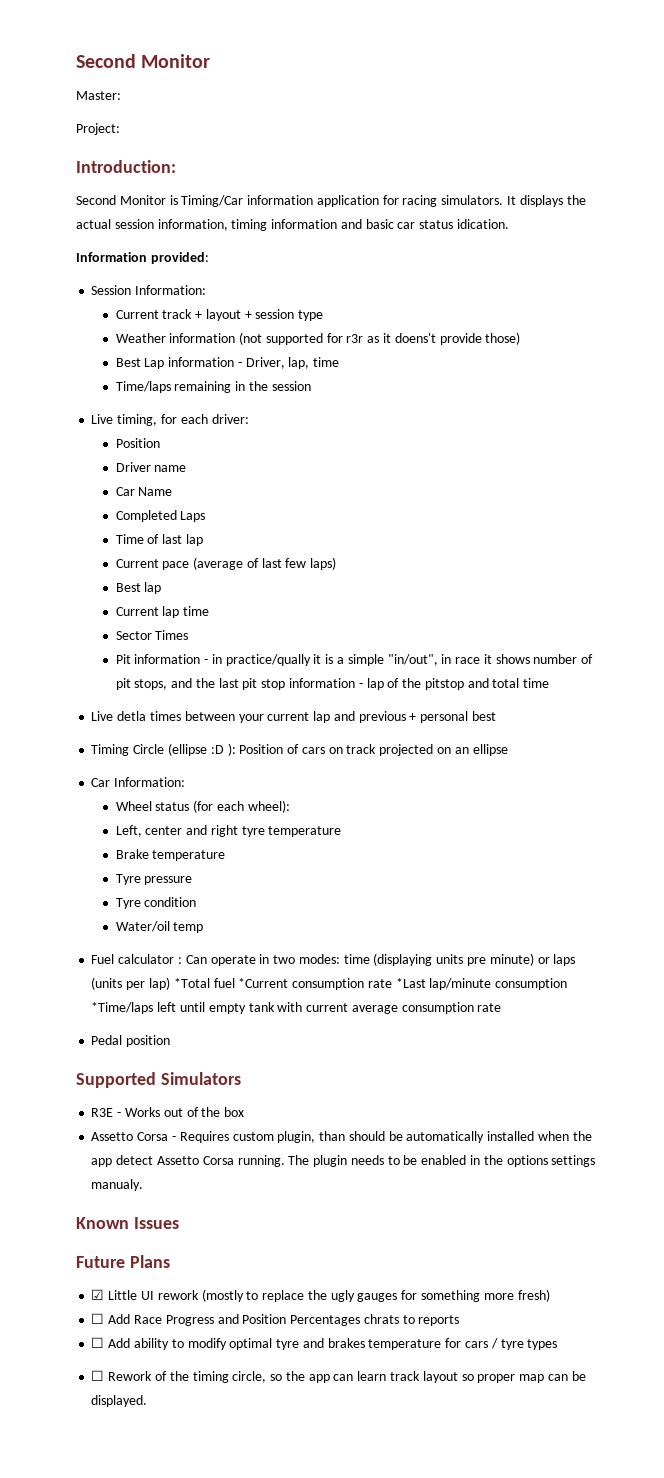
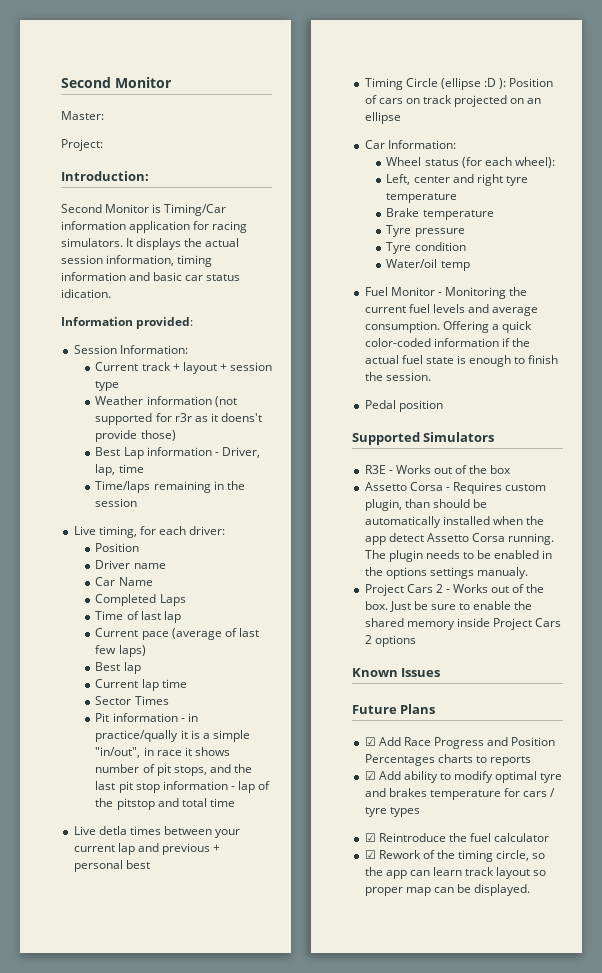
[118,953,576,966] [91,977,568,990] [91,1002,502,1014] calculator : Can operate in two modes: time (displaying units pre minute) or laps (units per lap) *Total fuel *Current consumption rate *Last lap/minute consumption *Time/laps left until empty tank with current average consumption rate -> [390,287,528,299] [364,304,539,316] [364,321,532,333] [364,338,530,347] [364,355,559,367] [364,372,431,381] Monitor - Monitoring the current fuel levels and average consumption. Offering a quick color-coded information if the actual fuel state is enough to finish the session.
(144, 1185) none -> [364,584,545,596] [364,601,533,612] [364,618,562,630] [364,635,416,647] // Project Cars 2 - Works out of the box. Just be sure to enable the shared memory inside Project Cars 2 options
[108,1289,550,1302] [91,1313,105,1324] Little UI rework (mostly to replace the ugly gauges for something more fresh) // ☐ -> (376, 741) none
[363,1314,399,1324] chrats -> [437,754,473,763] charts
[91,1337,105,1348] ☐ -> [364,771,376,780] ☑
[91,1370,105,1381] ☐ -> [364,833,550,842] [364,850,376,859] ☑ Reintroduce the fuel calculator // ☑

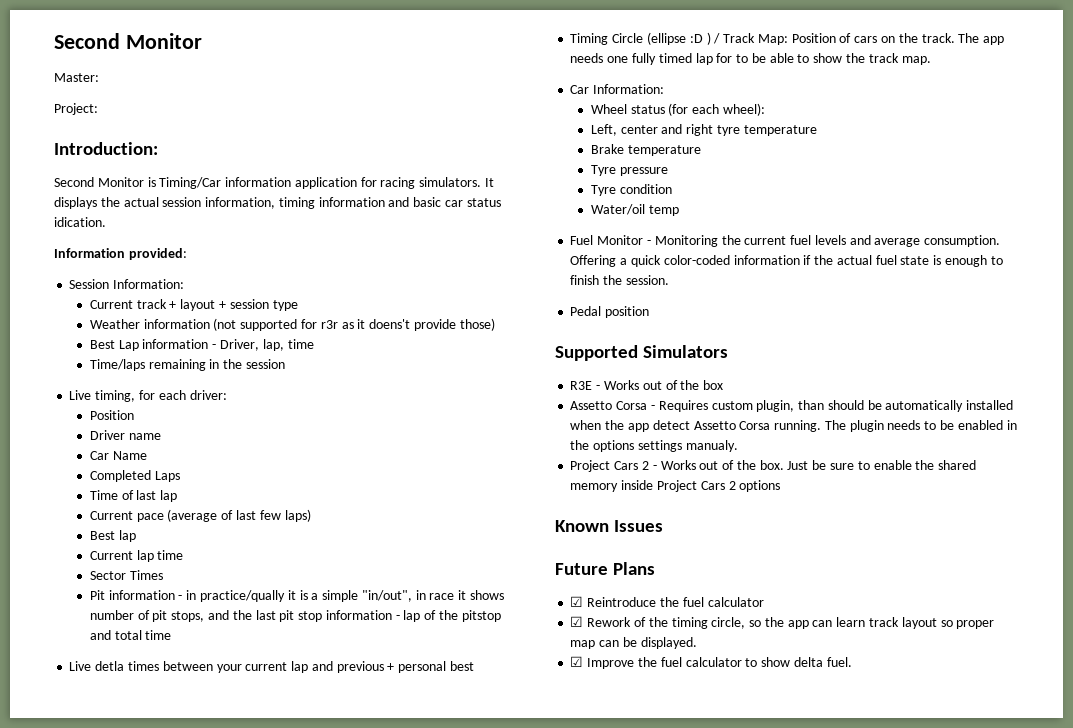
[499,78,554,89] [364,95,542,107] [364,112,401,124] ): Position of cars on track projected on an ellipse -> [706,32,1005,45] [570,53,931,65] ) / Track Map: Position of cars on the track. The app needs one fully timed lap for to be able to show the track map.
[364,737,556,749] [364,754,531,766] [364,771,563,783] [364,788,556,800] [364,807,420,817] // ☑ Add Race Progress and Position Percentages charts to reports // ☑ Add ability to modify optimal tyre and brakes temperature for cars / tyre types -> (656, 568) none
(531, 890) none -> [570,656,852,669] // ☑ Improve the fuel calculator to show delta fuel.

